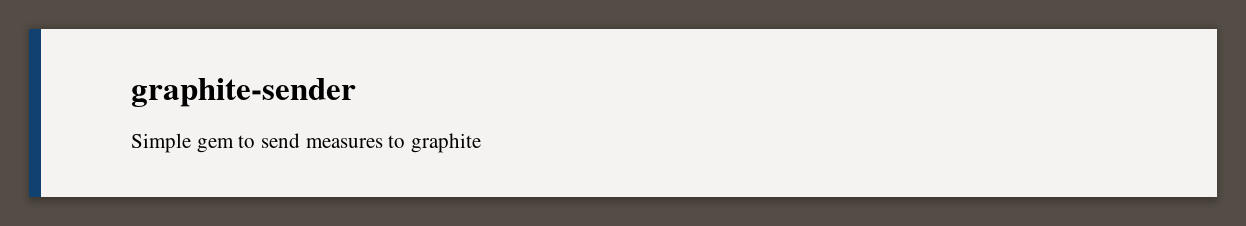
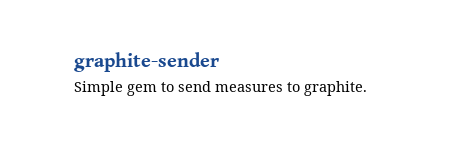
[411,133,482,153] graphite -> [304,81,367,96] graphite.

